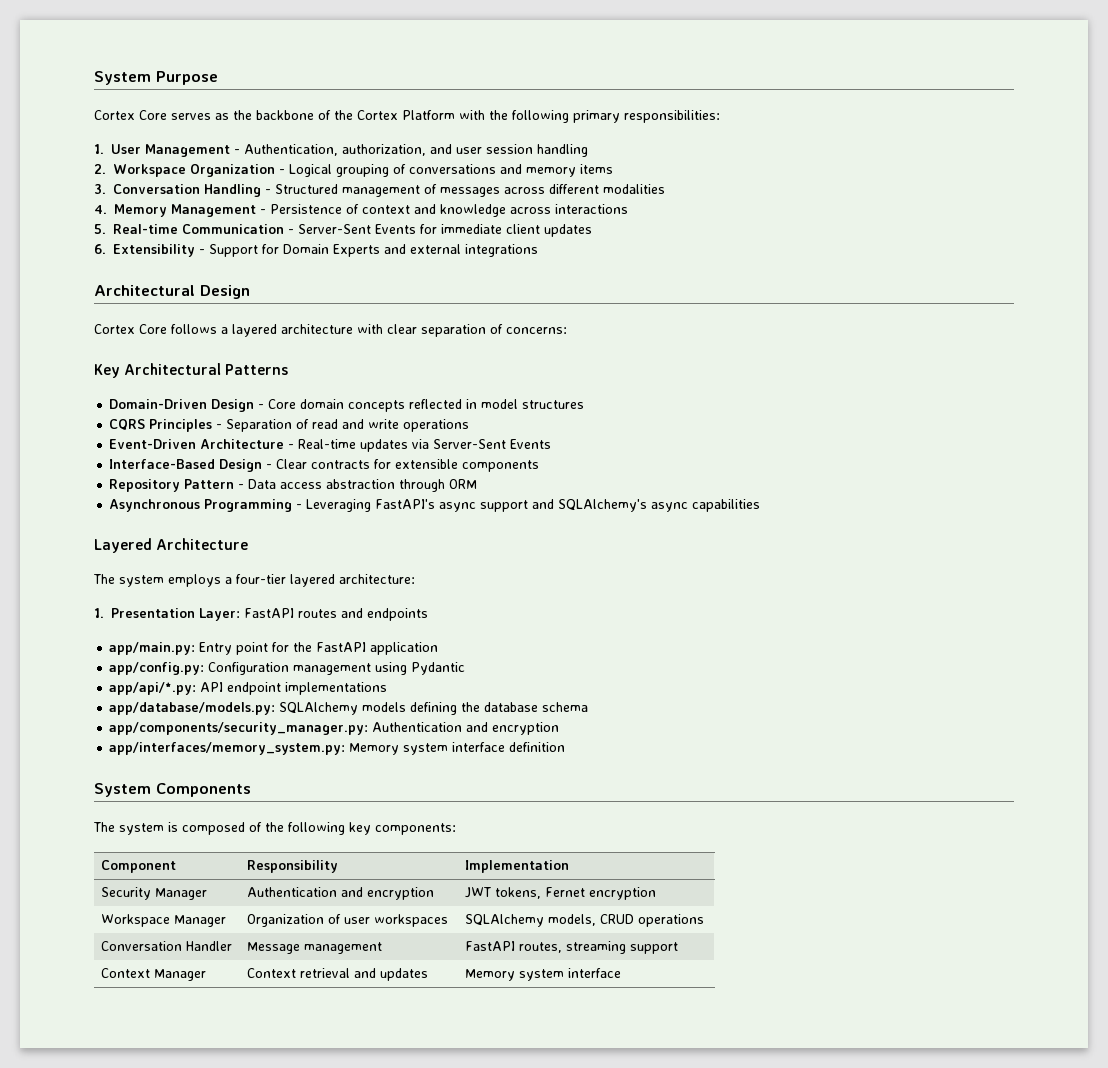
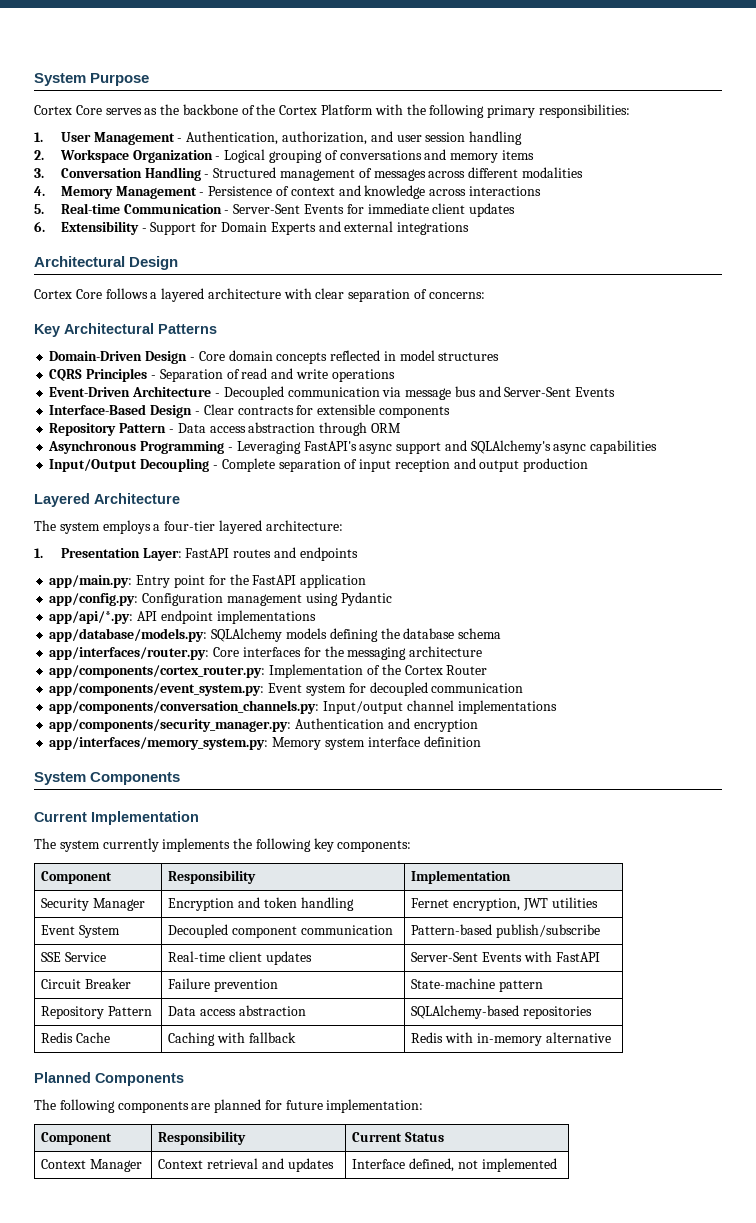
[298,439,430,452] Real-time updates via -> [223,386,501,400] Decoupled communication via message bus and
(761, 505) none -> [49,458,589,472] // Input/Output Decoupling - Complete separation of input reception and output production
(589, 707) none -> [49,646,483,660] [49,664,488,678] [49,682,524,696] [49,700,557,714] // app/interfaces/router.py: Core interfaces for the messaging architecture // app/components/cortex_router.py: Implementation of the Cortex Router // app/components/event_system.py: Event system for decoupled communication // app/components/conversation_channels.py: Input/output channel implementations
[93,822,262,835] // The system is composed of -> [34,811,199,825] [34,838,231,852] // Current Implementation // The system currently implements
[246,887,434,900] [464,887,656,900] [100,914,226,927] [246,914,448,927] [464,914,704,927] [100,941,232,951] [246,942,382,954] [464,941,678,954] Authentication and encryption | JWT tokens, Fernet encryption // Workspace Manager | Organization of user workspaces | SQLAlchemy models, CRUD operations // Conversation Handler | Message management | FastAPI routes, streaming support -> [168,897,354,911] [411,897,598,911] [41,925,121,938] [168,924,393,938] [411,924,601,938] [41,952,107,962] [168,951,312,965] [411,951,600,962] [41,978,132,989] [168,978,279,992] [411,978,544,992] [41,1006,153,1019] [168,1005,306,1016] [411,1005,593,1019] [41,1032,111,1043] [168,1032,296,1046] [411,1032,611,1046] [34,1072,184,1086] [34,1099,424,1113] [41,1132,113,1145] [158,1131,247,1145] [352,1132,445,1142] Encryption and token handling | Fernet encryption, JWT utilities // Event System | Decoupled component communication | Pattern-based publish/subscribe // SSE Service | Real-time client updates | Server-Sent Events with FastAPI // Circuit Breaker | Failure prevention | State-machine pattern // Repository Pattern | Data access abstraction | SQLAlchemy-based repositories // Redis Cache | Caching with fallback | Redis with in-memory alternative // Planned Components // The following components are planned for future implementation: // Component | Responsibility | Current Status
[464,968,621,981] Memory system interface -> [352,1158,557,1172] Interface defined, not implemented

